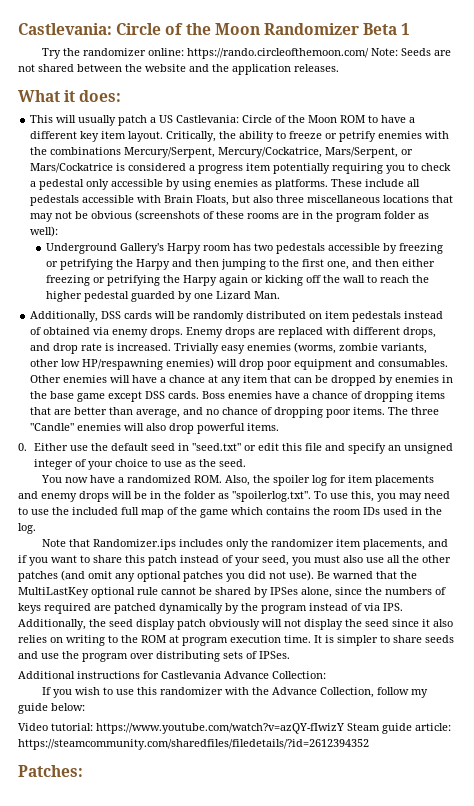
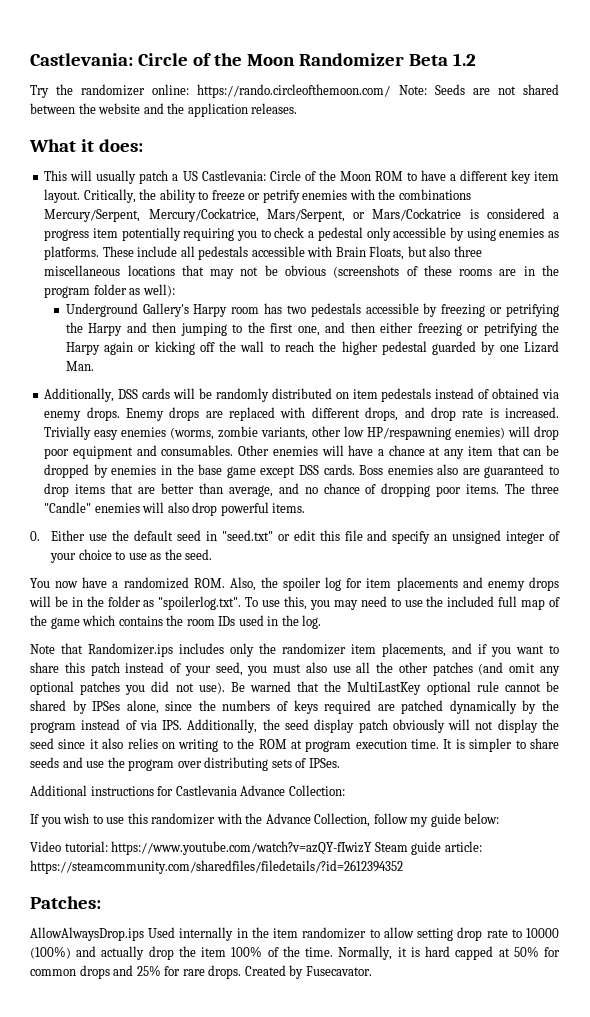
[401,23,411,35] 1 -> [452,53,476,66] 1.2
[275,391,414,402] have a chance of dropping -> [437,464,559,478] [44,483,70,497] also are guaranteed to drop
(83, 771) none -> [30,927,559,941] [30,946,561,960] [30,965,372,979] // AllowAlwaysDrop.ips Used internally in the item randomizer to allow setting drop rate to 10000 (100%) and actually drop the item 100% of the time. Normally, it is hard capped at 50% for common drops and 25% for rare drops. Created by Fusecavator.

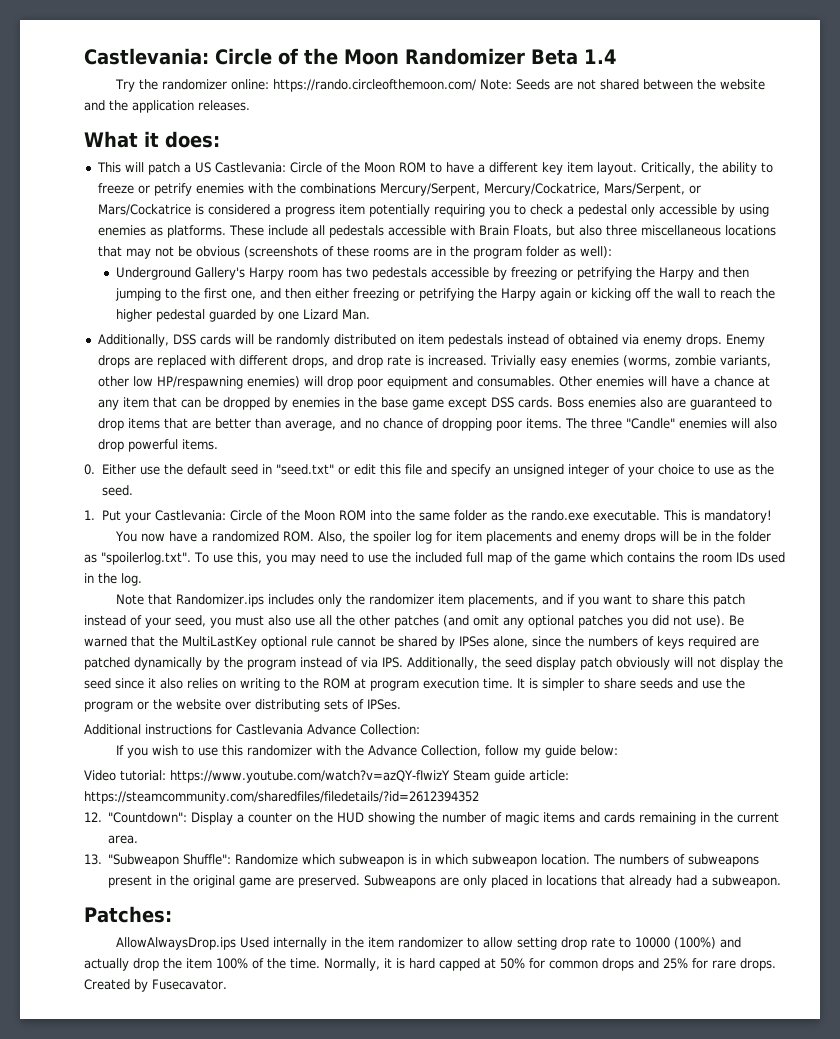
[452,53,476,66] 1.2 -> [584,49,617,64] 1.4
[96,170,137,184] usually -> (144, 167) none
(213, 554) none -> [84,510,772,523] // 1. Put your Castlevania: Circle of the Moon ROM into the same folder as the rando.exe executable. This is mandatory!
(175, 765) none -> [137,699,221,710] or the website
(403, 867) none -> [84,812,780,825] [108,835,139,844] [84,854,760,867] [108,875,782,888] // 12. "Countdown": Display a counter on the HUD showing the number of magic items and cards remaining in the current area. // 13. "Subweapon Shuffle": Randomize which subweapon is in which subweapon location. The numbers of subweapons present in the original game are preserved. Subweapons are only placed in locations that already had a subweapon.

